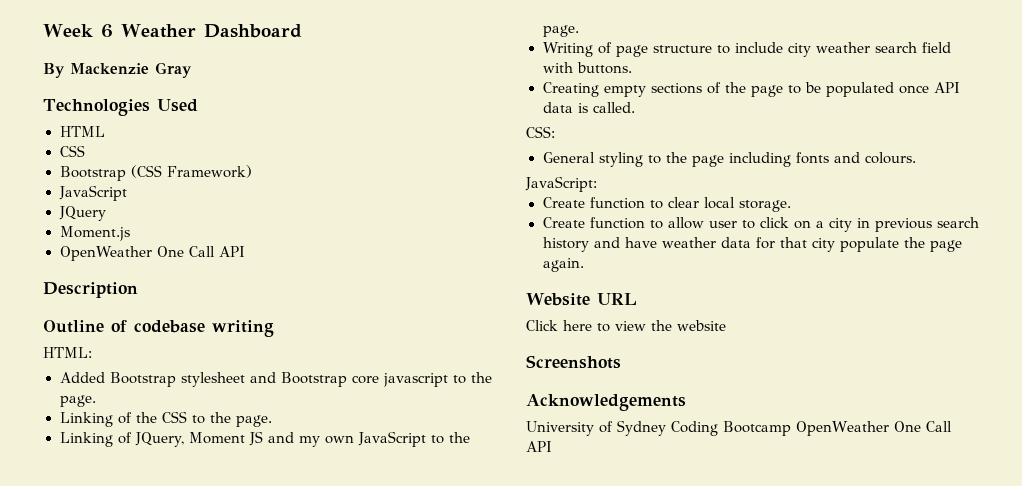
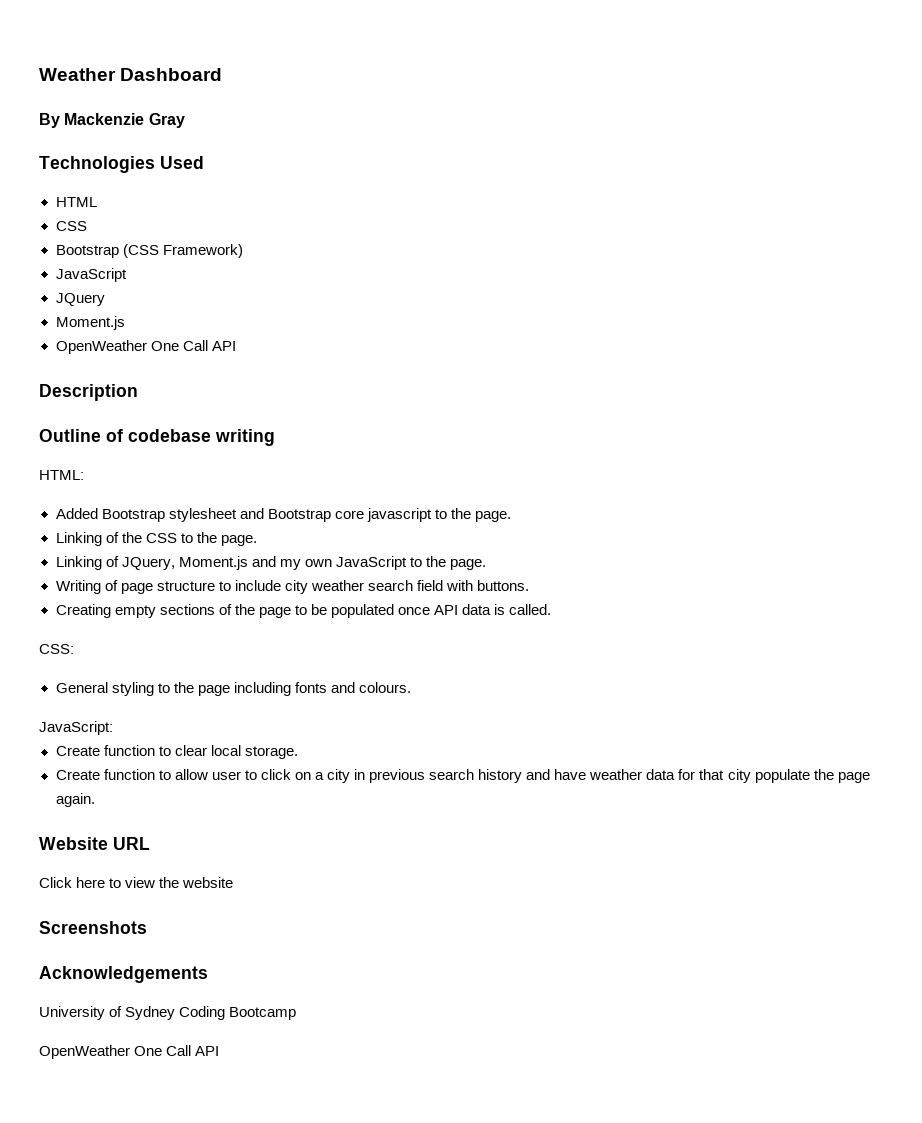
[43,24,113,38] Week 6 -> (39, 74) none
[189,431,264,446] Moment JS -> [178,556,248,570] Moment.js
(791, 428) none -> (297, 1013) //

